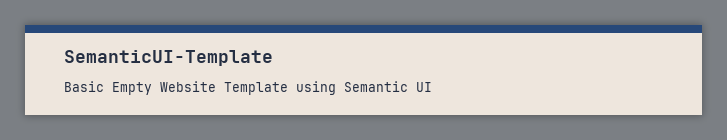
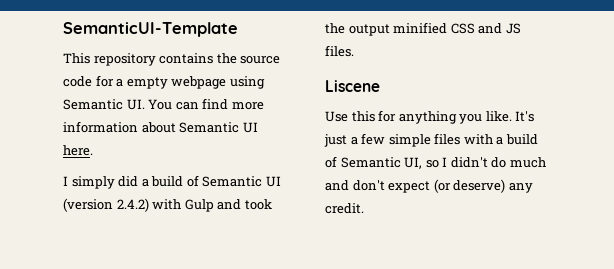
[64,81,432,95] Basic Empty Website Template using Semantic UI -> [63,53,281,66] [63,75,265,89] [63,98,264,110] [63,121,258,133] [63,145,93,156] [63,175,281,189] [63,198,272,212] [325,22,521,36] [325,45,354,57] [325,80,380,92] [325,110,535,124] [324,133,538,147] [325,156,546,169] [325,179,533,193] [325,203,364,214] This repository contains the source code for a empty webpage using Semantic UI. You can find more information about Semantic UI here. // I simply did a build of Semantic UI (version 2.4.2) with Gulp and took the output minified CSS and JS files. // Liscene // Use this for anything you like. It's just a few simple files with a build of Semantic UI, so I didn't do much and don't expect (or deserve) any credit.

